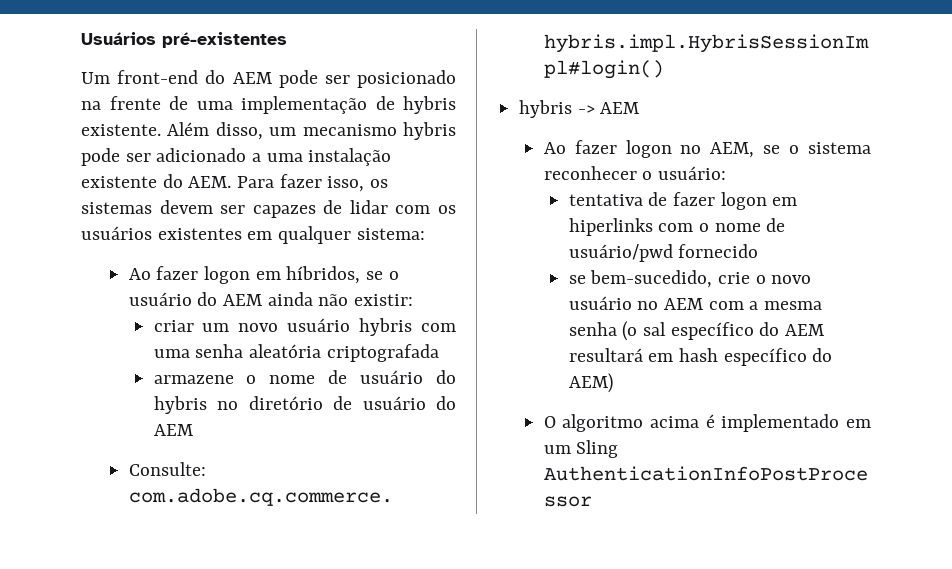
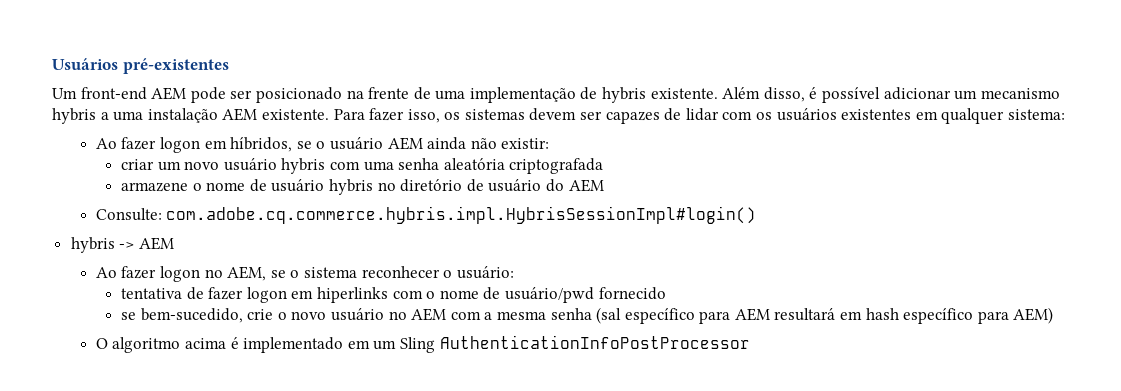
[205,70,226,84] do -> (147, 93) none
[269,122,456,140] [81,148,392,166] [81,174,232,188] um mecanismo hybris pode ser adicionado a uma instalação existente do AEM. -> [809,87,1060,103] [52,108,329,124] é possível adicionar um mecanismo hybris a uma instalação AEM existente.
[197,292,218,306] do -> (383, 143) none
[436,370,456,384] do -> (325, 185) none
[622,321,780,341] (o sal específico do -> [596,307,731,324] (sal específico para
[812,348,833,362] do -> [977,311,1009,324] para

